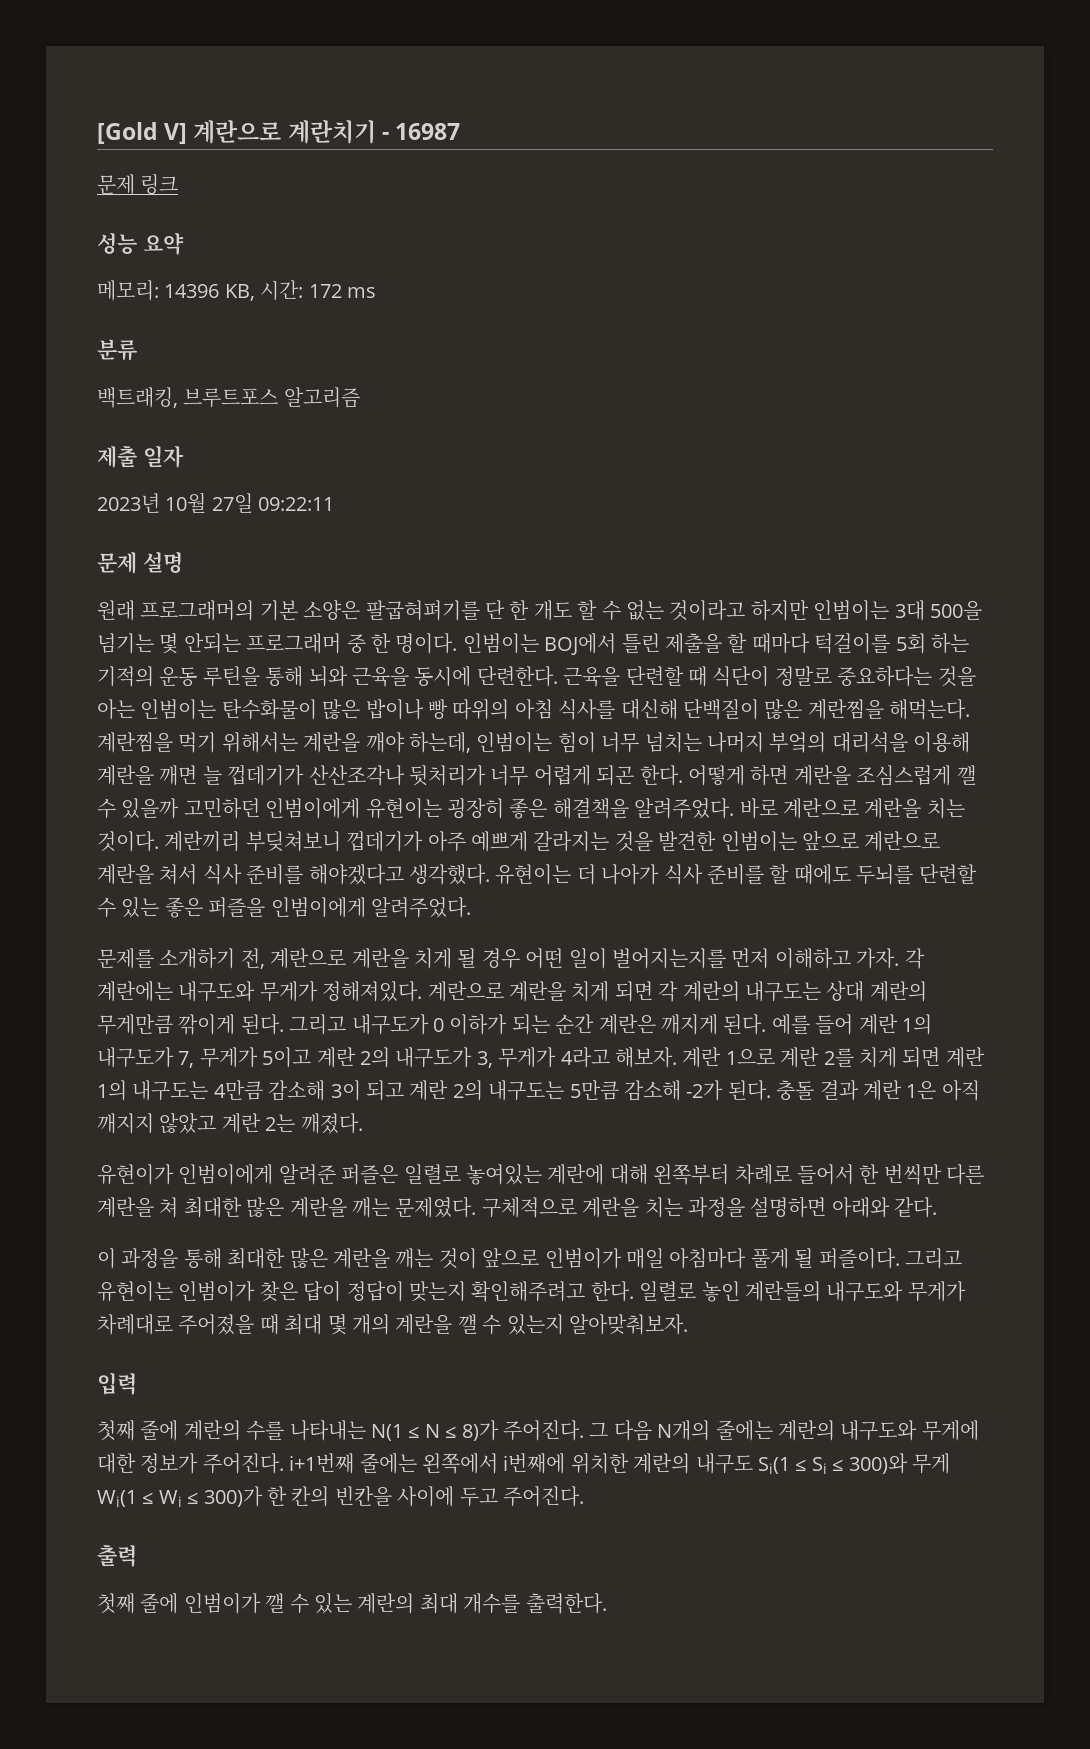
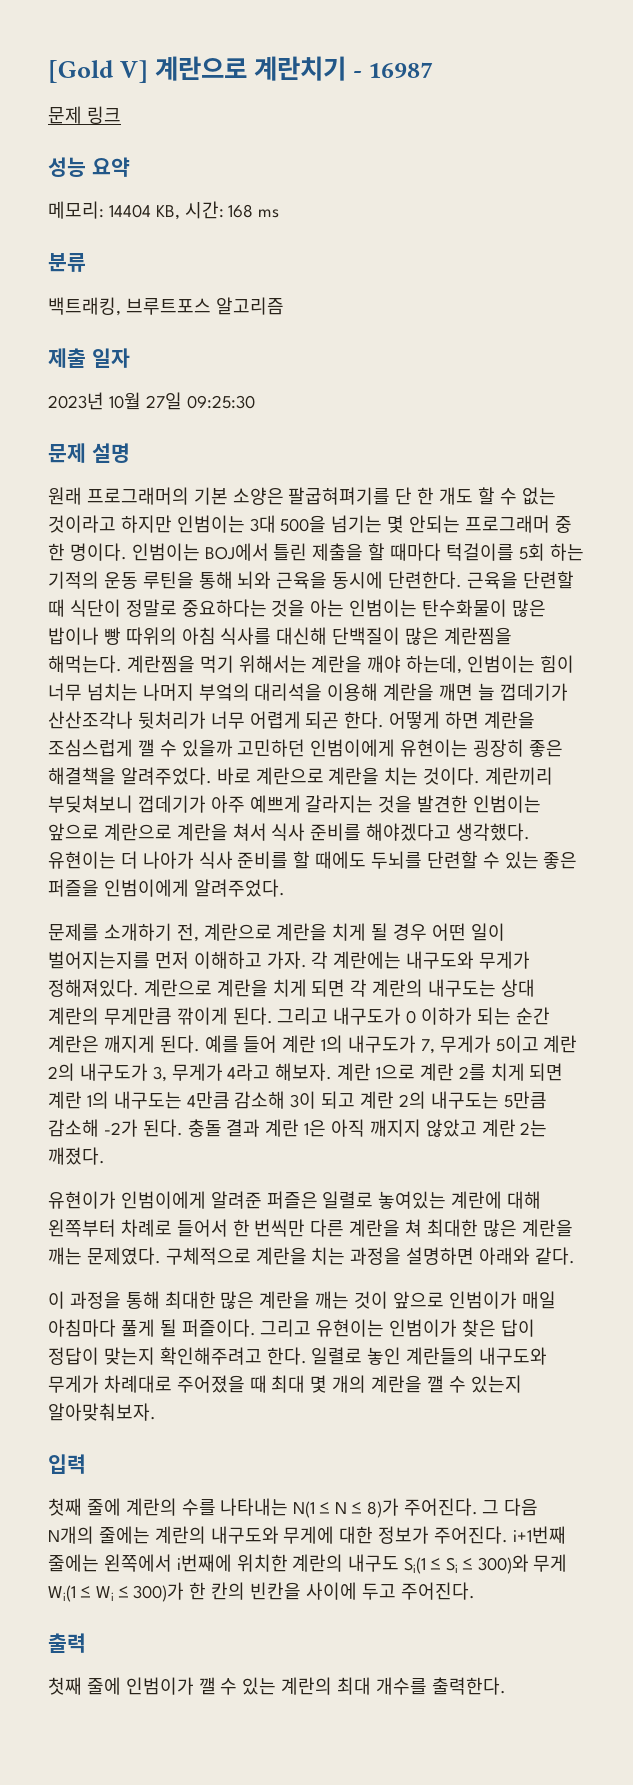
[164,284,220,298] 14396 -> [108,204,151,218] 14404
[308,284,342,298] 172 -> [228,204,254,218] 168
[258,497,335,511] 09:22:11 -> [186,395,255,409] 09:25:30

